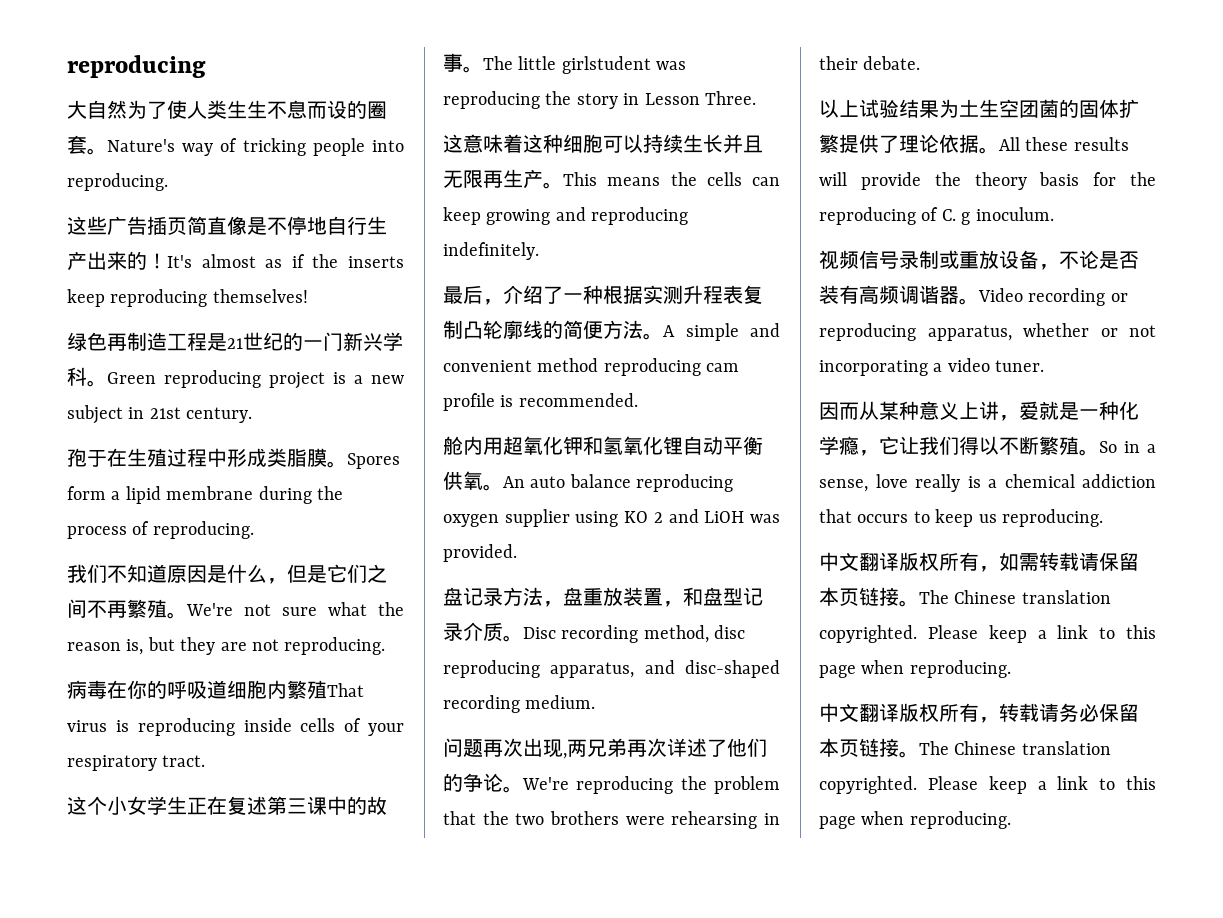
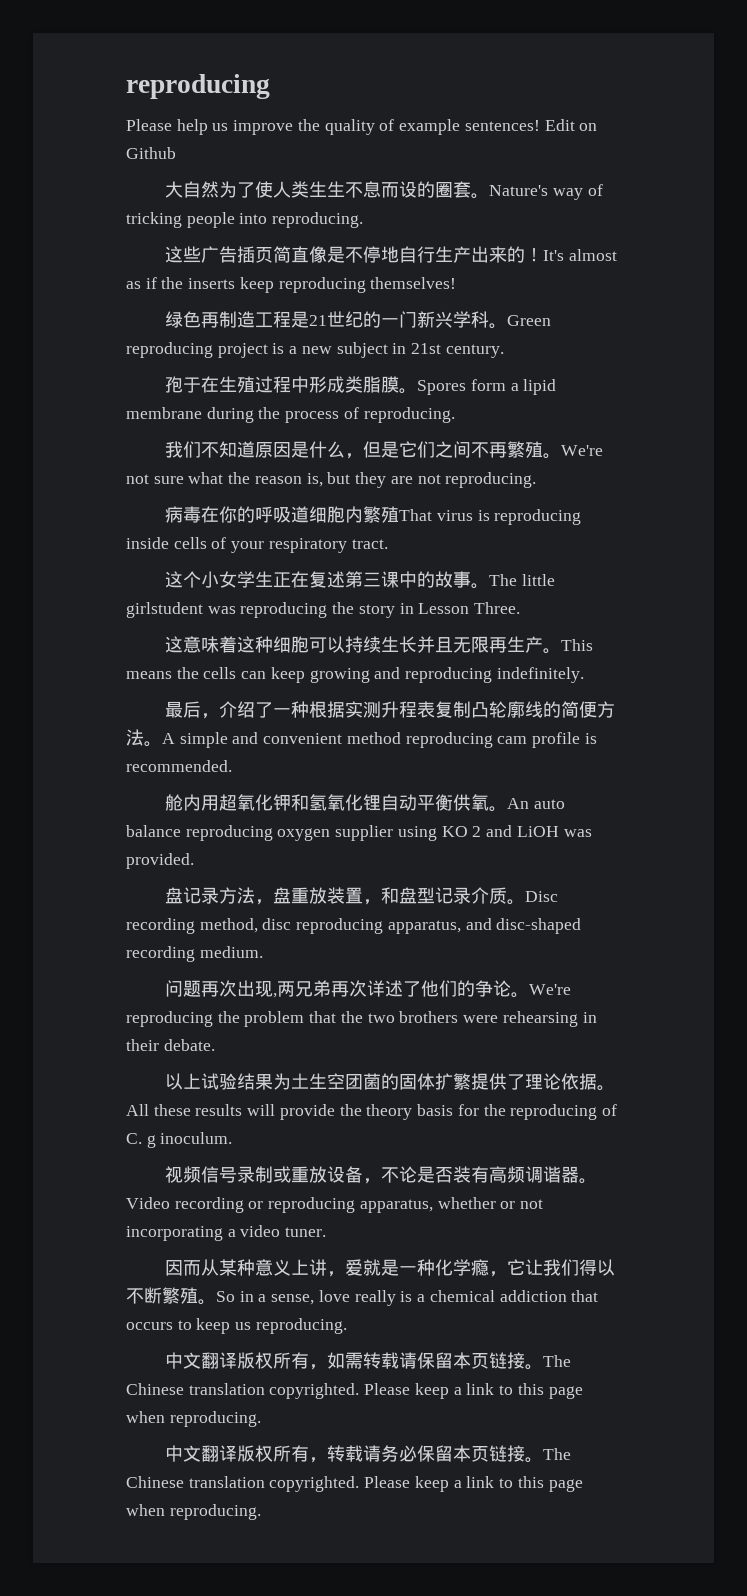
[67,55,206,78] reproducing -> [126,74,270,99] [126,119,598,135] [126,147,176,159] reproducing // Please help us improve the quality of example sentences! Edit on Github

